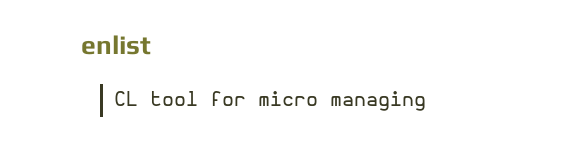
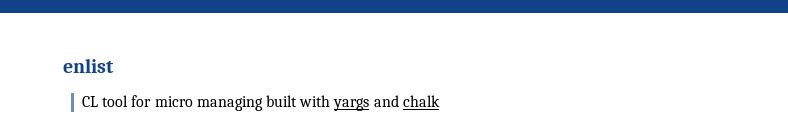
(426, 101) none -> [266,95,440,111] built with yargs and chalk

